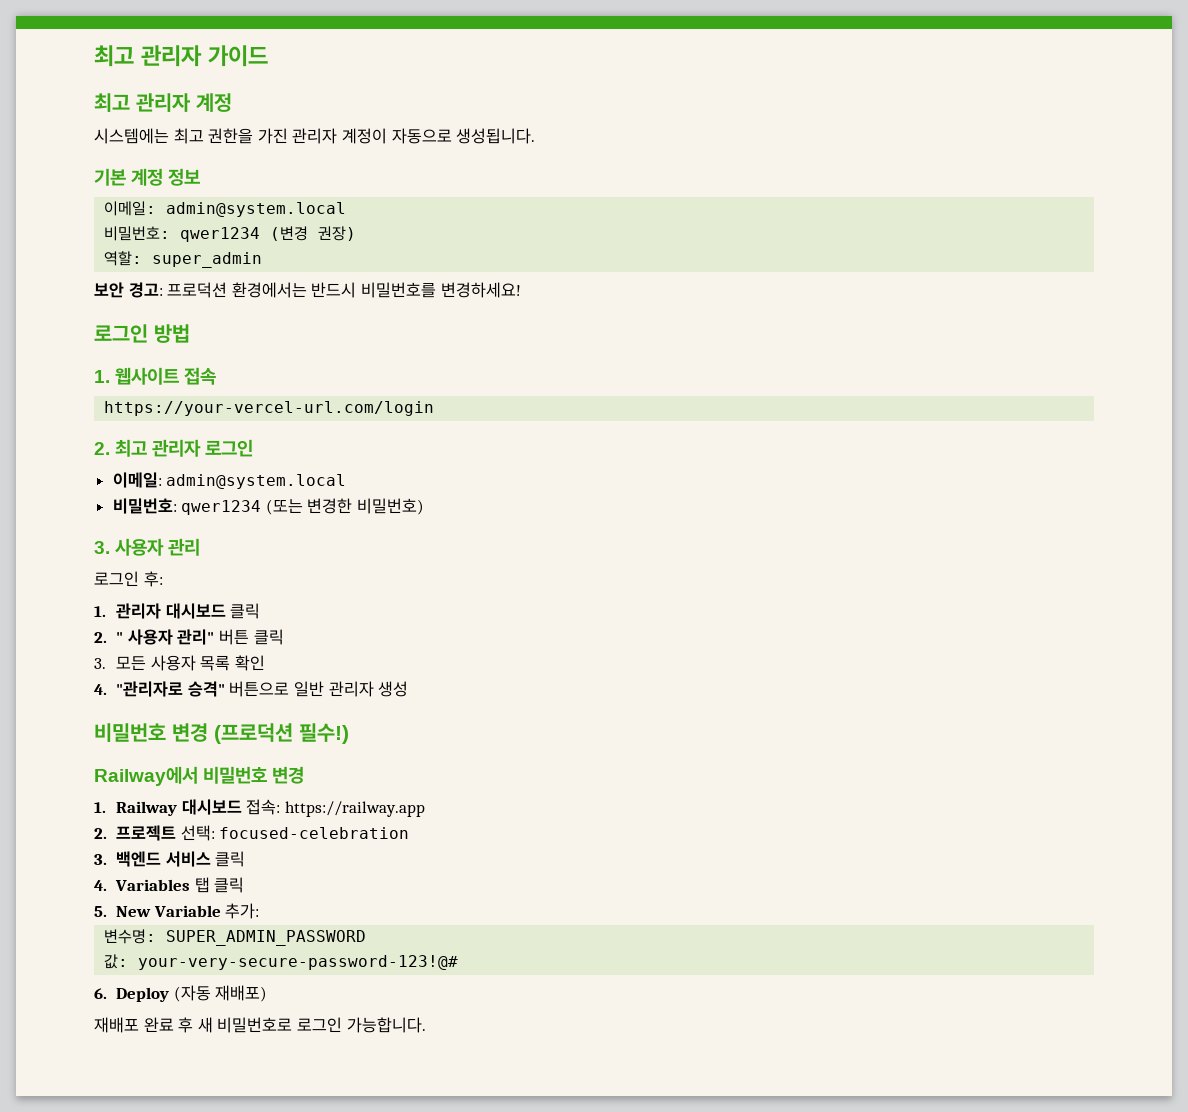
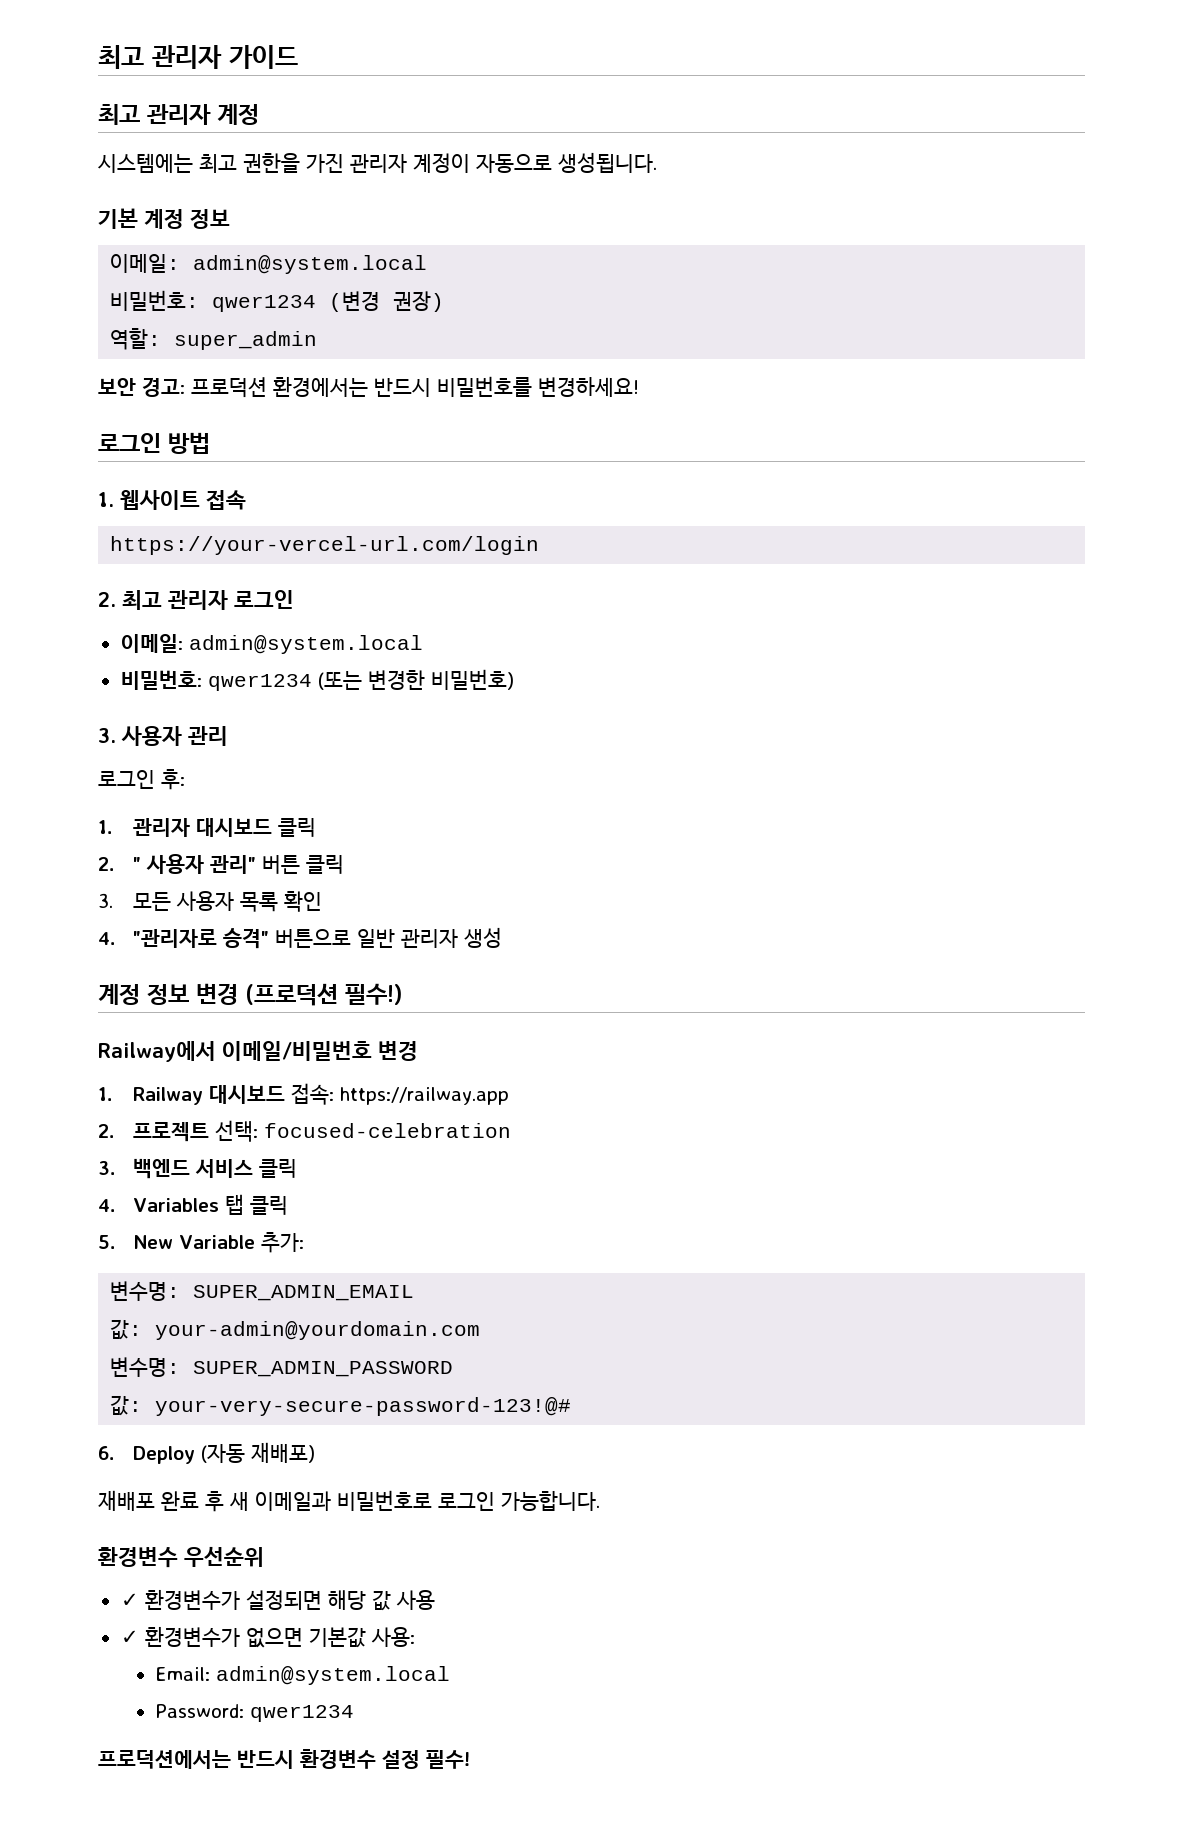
[94,723,166,742] 비밀번호 -> [98,984,189,1005] 계정 정보
[203,766,268,784] 비밀번호 -> [222,1041,372,1061] 이메일/비밀번호
(260, 911) none -> [110,1281,415,1301] [110,1319,481,1340] // 변수명: SUPER_ADMIN_EMAIL // 값: your-admin@yourdomain.com
(213, 1025) none -> [255,1491,331,1511] 이메일과
(426, 1025) none -> [98,1546,264,1568] [120,1589,435,1611] [120,1626,415,1648] [155,1666,451,1685] [155,1704,355,1722] [98,1749,470,1769] // 환경변수 우선순위 // ✓ 환경변수가 설정되면 해당 값 사용 // ✓ 환경변수가 없으면 기본값 사용: // Email: admin@system.local // Password: qwer1234 // 프로덕션에서는 반드시 환경변수 설정 필수!

